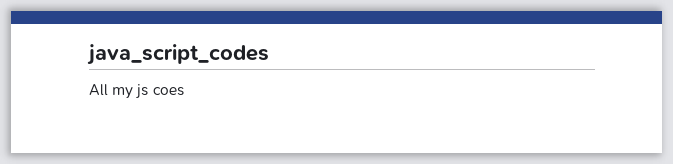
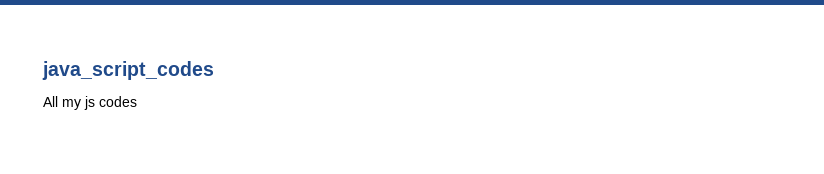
[152,87,184,96] coes -> [99,96,137,107] codes

